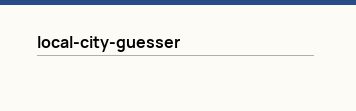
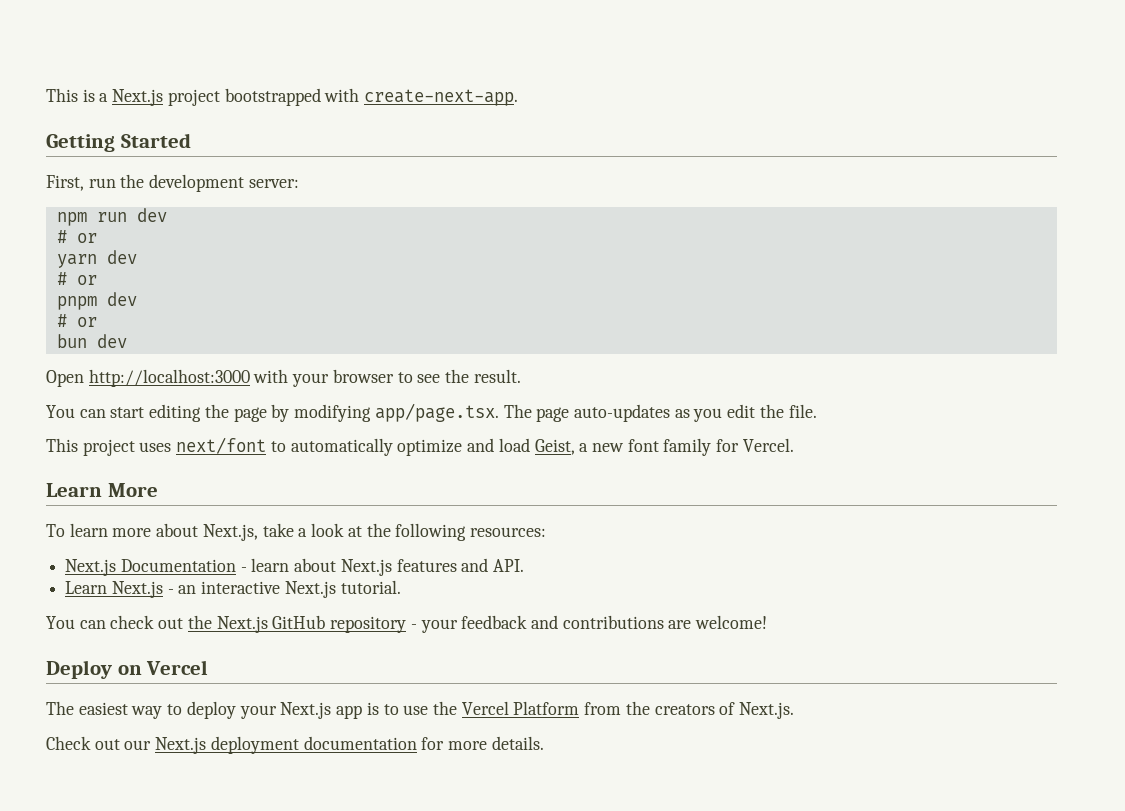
[37,36,180,52] local-city-guesser -> [46,88,519,106] [46,133,191,152] [46,174,299,192] [56,208,167,226] [56,230,97,243] [56,250,137,268] [56,272,97,285] [56,292,137,310] [56,314,97,327] [56,334,127,348] [46,369,521,387] [46,403,817,422] [46,437,794,456] [46,483,158,497] [46,523,546,541] [65,558,525,576] [65,580,401,598] [46,615,768,633] [46,660,209,679] [46,701,795,719] [46,736,544,754] This is a Next.js project bootstrapped with create-next-app. // Getting Started // First, run the development server: // npm run dev // # or // yarn dev // # or // pnpm dev // # or // bun dev // Open http://localhost:3000 with your browser to see the result. // You can start editing the page by modifying app/page.tsx. The page auto-updates as you edit the file. // This project uses next/font to automatically optimize and load Geist, a new font family for Vercel. // Learn More // To learn more about Next.js, take a look at the following resources: // Next.js Documentation - learn about Next.js features and API. // Learn Next.js - an interactive Next.js tutorial. // You can check out the Next.js GitHub repository - your feedback and contributions are welcome! // Deploy on Vercel // The easiest way to deploy your Next.js app is to use the Vercel Platform from the creators of Next.js. // Check out our Next.js deployment documentation for more details.

